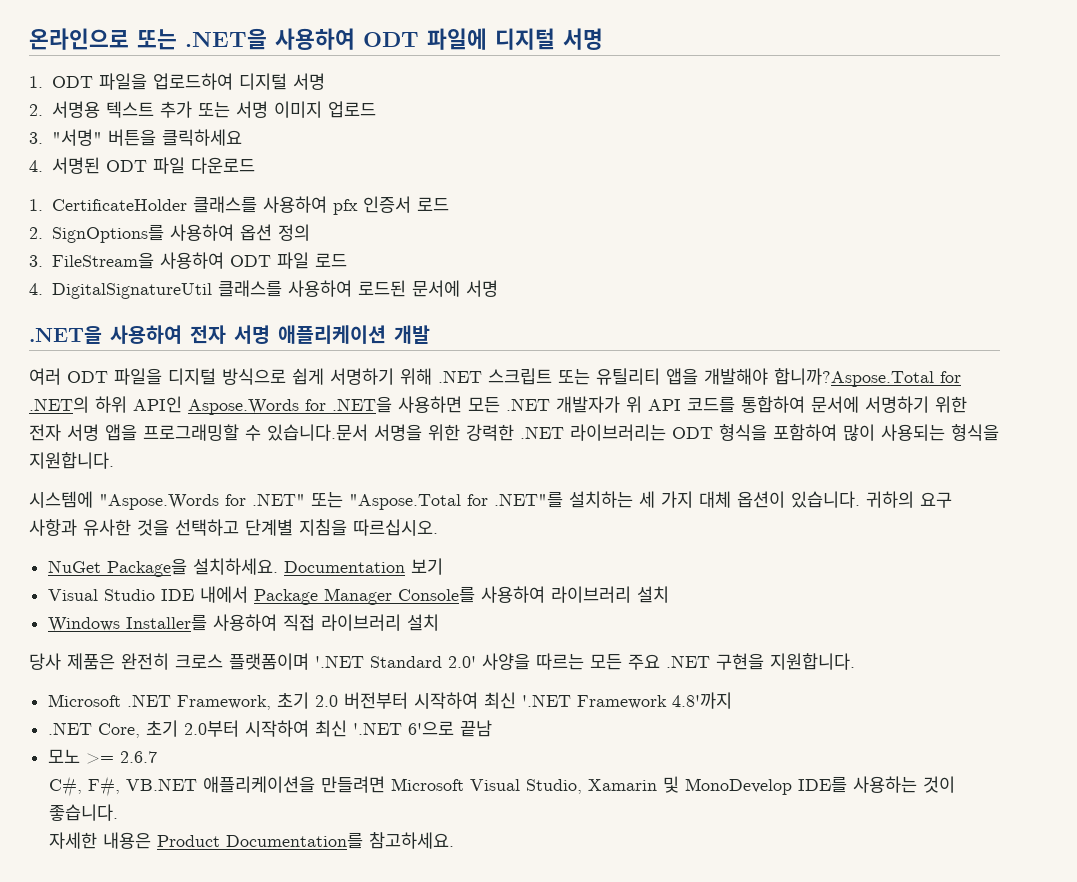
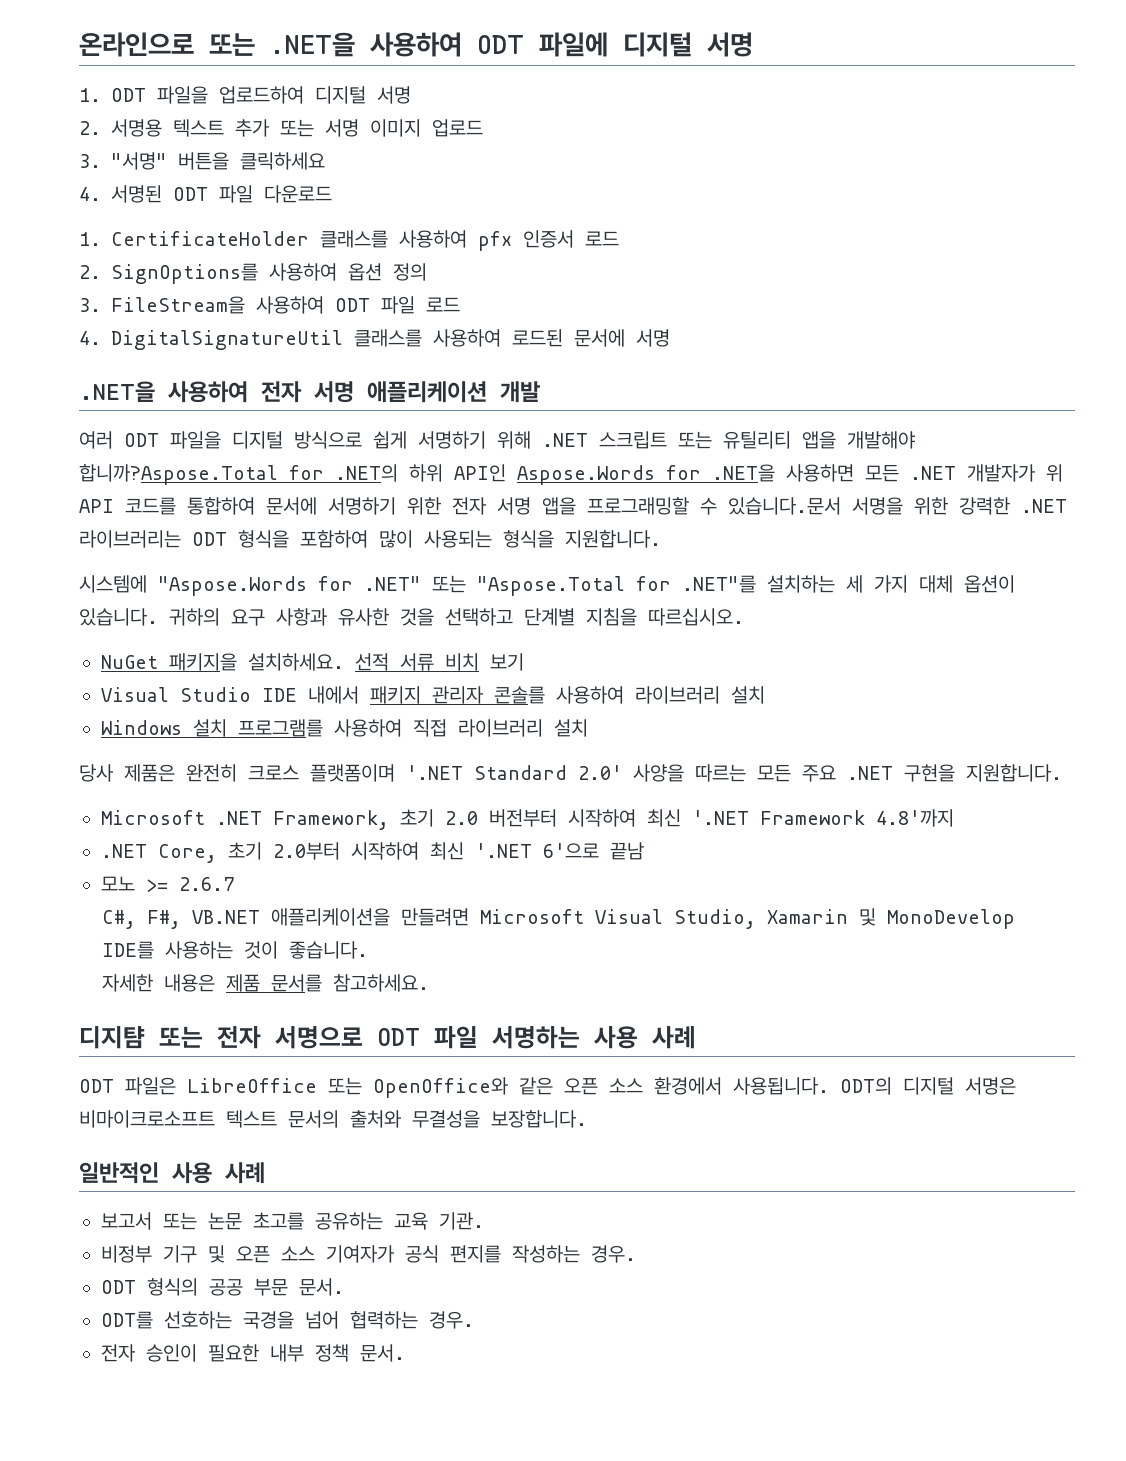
[107,558,406,577] Package을 설치하세요. Documentation -> [169,653,479,671] 패키지을 설치하세요. 선적 서류 비치
[254,586,476,605] Package Manager Console를 -> [370,686,545,704] 패키지 관리자 콘솔를
[126,614,208,631] Installer를 -> [193,719,323,737] 설치 프로그램를
[156,832,363,849] Product Documentation를 -> [226,974,323,992] 제품 문서를
(454, 840) none -> [79,1026,696,1049] [79,1077,1016,1098] [79,1110,587,1128] [79,1162,265,1184] [101,1212,484,1230] [101,1245,636,1263] [101,1278,344,1296] [101,1311,474,1329] [101,1344,405,1362] // 디지턈 또는 전자 서명으로 ODT 파일 서명하는 사용 사례 // ODT 파일은 LibreOffice 또는 OpenOffice와 같은 오픈 소스 환경에서 사용됩니다. ODT의 디지털 서명은 비마이크로소프트 텍스트 문서의 출처와 무결성을 보장합니다. // 일반적인 사용 사례 // 보고서 또는 논문 초고를 공유하는 교육 기관. // 비정부 기구 및 오픈 소스 기여자가 공식 편지를 작성하는 경우. // ODT 형식의 공공 부문 문서. // ODT를 선호하는 국경을 넘어 협력하는 경우. // 전자 승인이 필요한 내부 정책 문서.

